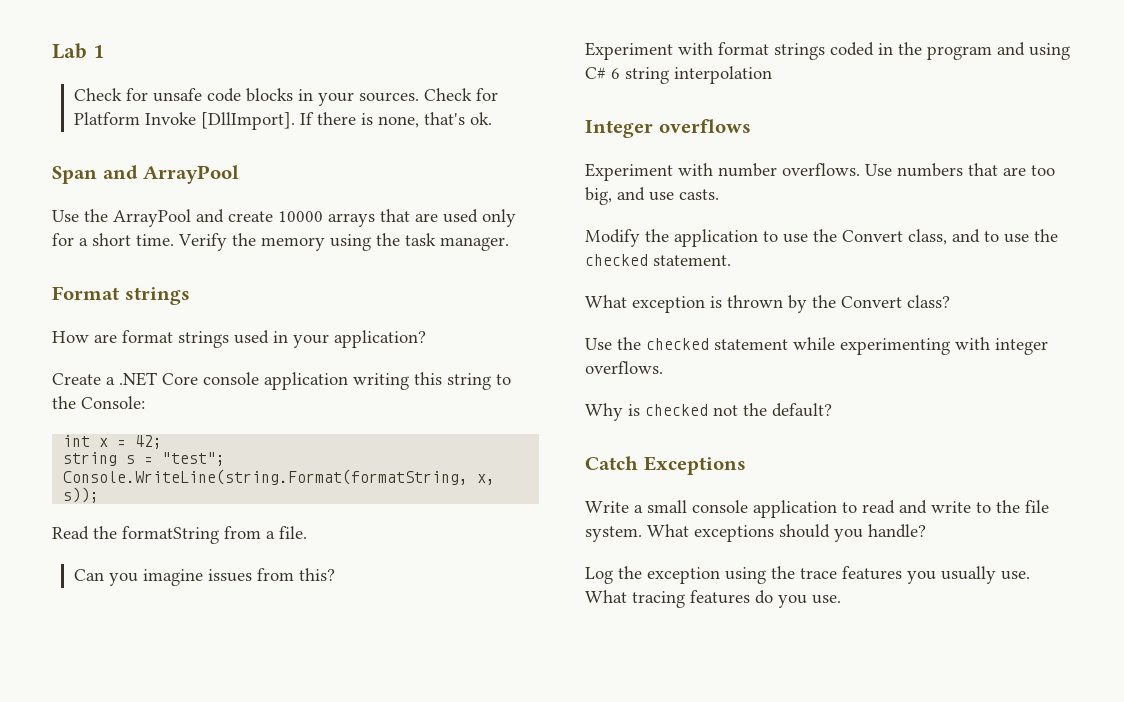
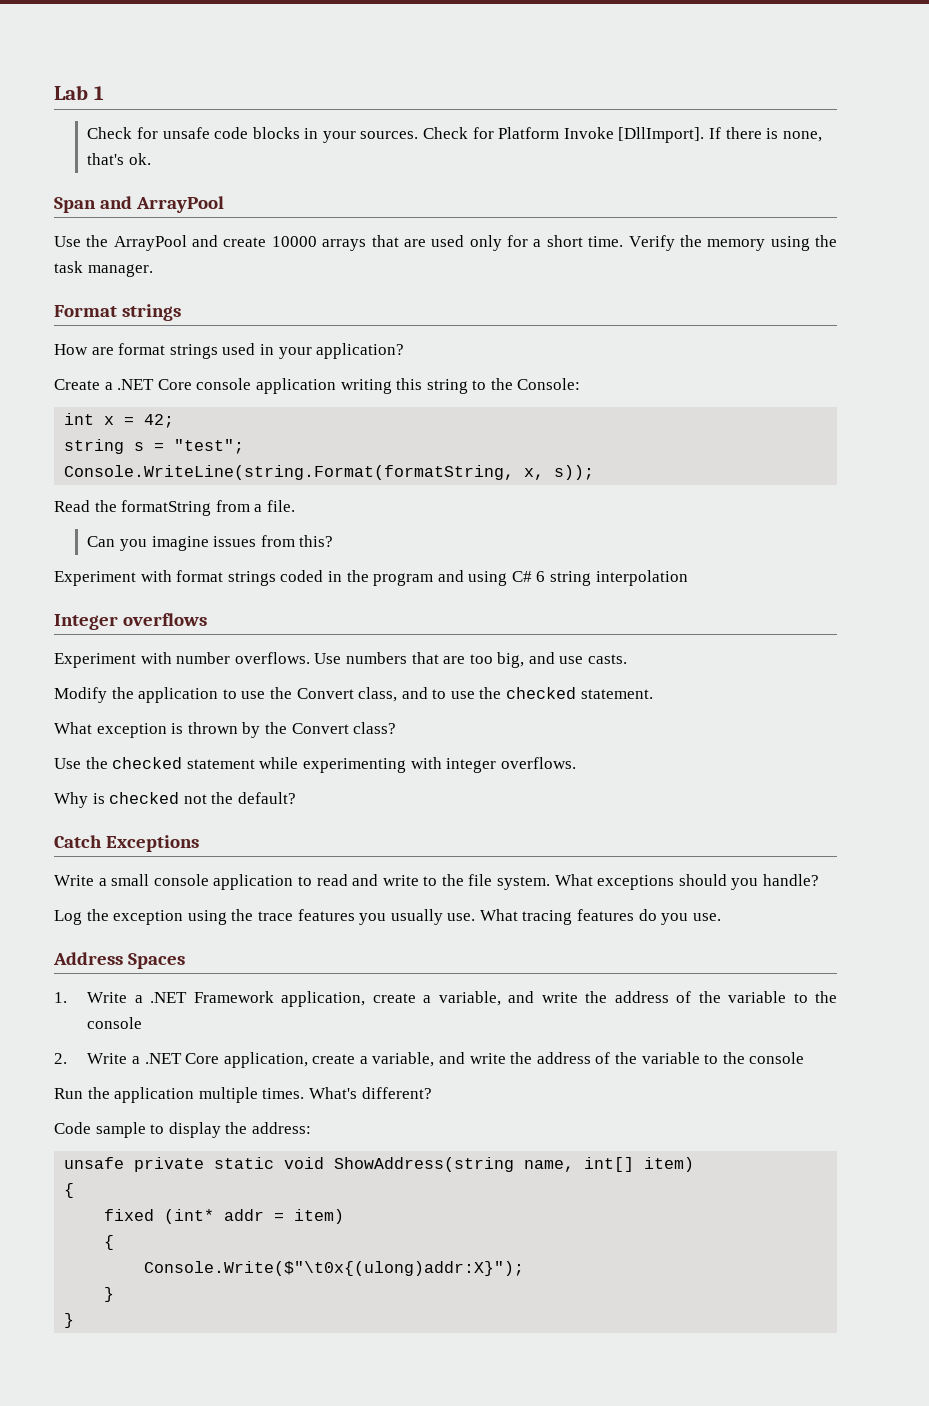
(841, 599) none -> [53,952,186,969] [54,991,837,1007] [87,1017,143,1029] [54,1052,805,1068] [54,1087,432,1103] [54,1122,311,1138] [64,1157,695,1172] [64,1183,75,1198] [104,1209,345,1224] [104,1235,115,1250] [144,1261,525,1276] [104,1287,115,1302] [64,1313,75,1328] // Address Spaces // 1. Write a .NET Framework application, create a variable, and write the address of the variable to the console // 2. Write a .NET Core application, create a variable, and write the address of the variable to the console // Run the application multiple times. What's different? // Code sample to display the address: // unsafe private static void ShowAddress(string name, int[] item) // { // fixed (int* addr = item) // { // Console.Write($"\t0x{(ulong)addr:X}"); // } // }

